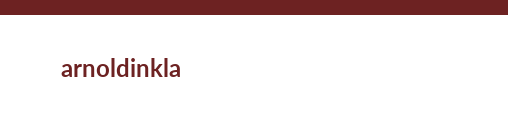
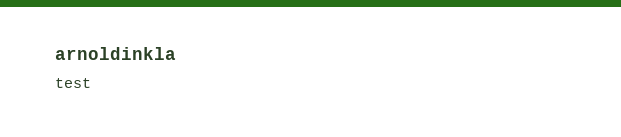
(181, 67) none -> [55,78,91,88] // test

